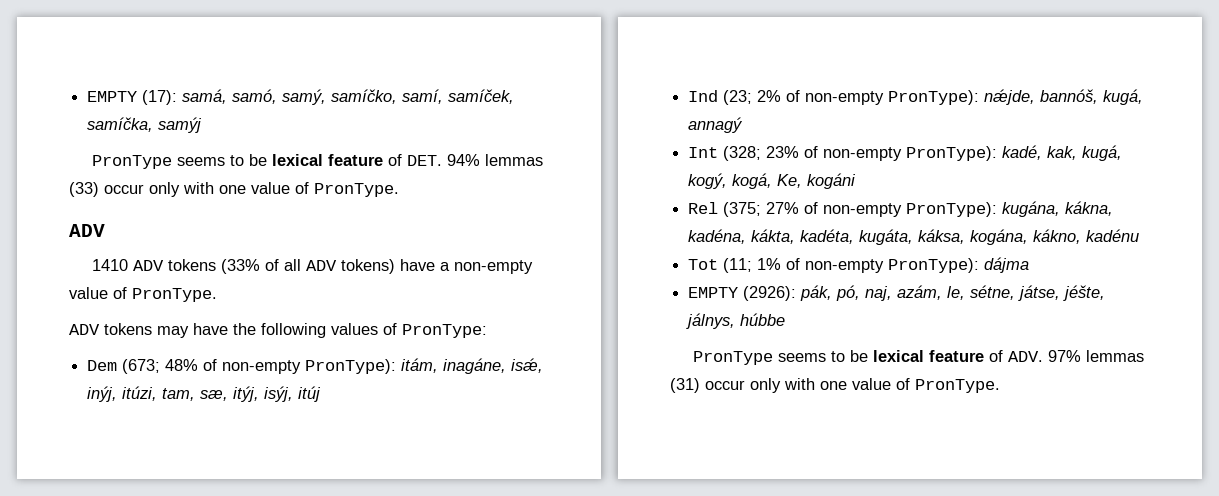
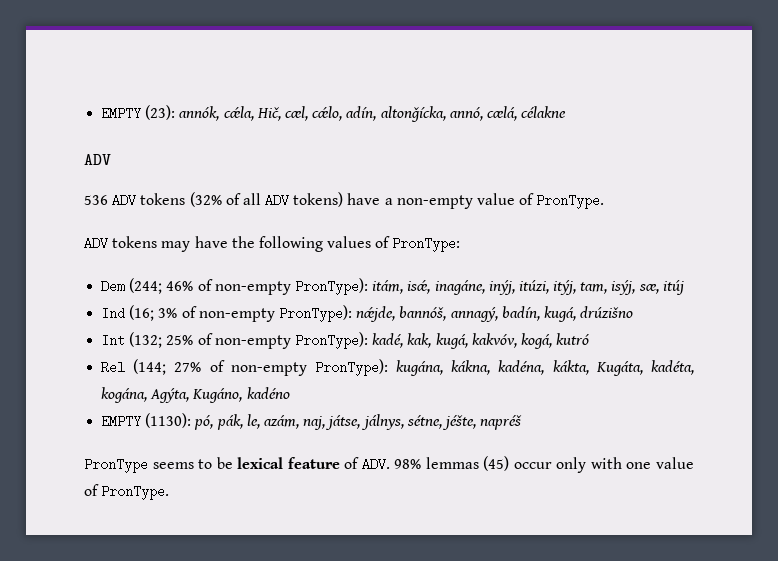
[87,89,515,105] [87,117,203,133] [92,154,544,169] [69,182,399,197] EMPTY (17): samá, samó, samý, samíčko, samí, samíček, samíčka, samýj // PronType seems to be lexical feature of DET. 94% lemmas (33) occur only with one value of PronType. -> [101,105,567,122] EMPTY (23): annók, cǽla, Hič, cæl, cǽlo, adín, altonǧícka, annó, cælá, célakne
[92,259,261,274] 1410 ADV tokens (33% -> [84,192,222,207] 536 ADV tokens (32%
[122,359,199,374] (673; 48% -> [129,278,194,294] (244; 46%
[443,358,544,374] [87,386,294,402] inagáne, isǽ, inýj, itúzi, tam, sæ, itýj, isýj, -> [407,280,659,295] isǽ, inagáne, inýj, itúzi, itýj, tam, isýj, sæ,
[723,90,782,105] (23; 2% -> [129,305,178,321] (16; 3%
[1103,89,1144,105] [688,117,744,133] kugá, annagý -> [450,306,634,322] annagý, badín, kugá, drúzišno
[723,146,800,161] (328; 23% -> [129,332,194,348] (132; 25%
[688,173,857,189] kogý, kogá, Ke, kogáni -> [471,333,590,349] kakvóv, kogá, kutró
[723,202,762,217] (375; -> [133,359,167,375] (144;
[800,229,1140,245] [688,257,1030,273] [688,285,1106,301] [686,313,786,329] kadéta, kugáta, káksa, kogána, kákno, kadénu // Tot (11; 1% of non-empty PronType): dájma // EMPTY (2926): pák, pó, naj, azám, le, sétne, játse, jéšte, jálnys, húbbe -> [595,360,694,376] [101,387,290,403] [101,413,523,430] Kugáta, kadéta, kogána, Agýta, Kugáno, kadéno // EMPTY (1130): pó, pák, le, azám, naj, játse, jálnys, sétne, jéšte, napréš
[1048,350,1145,362] [670,378,700,393] 97% lemmas (31) -> [394,456,510,471] 98% lemmas (45)

